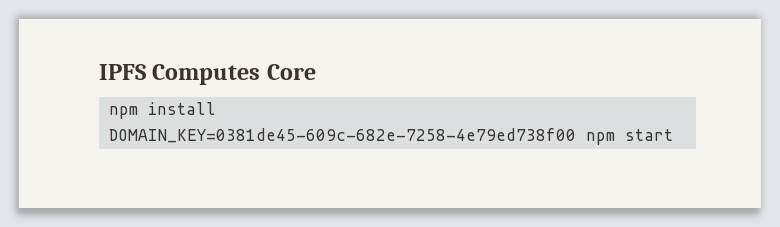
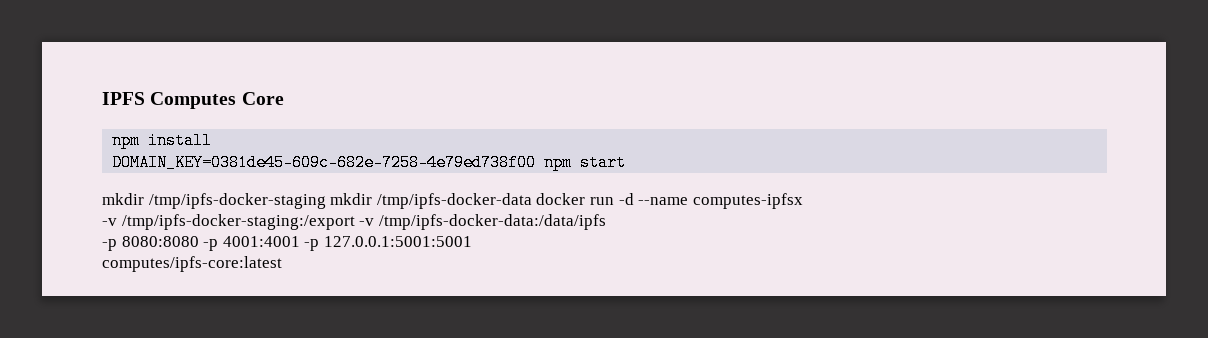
(674, 135) none -> [102,193,803,209] [102,214,606,230] [102,236,472,251] [102,256,282,272] // mkdir /tmp/ipfs-docker-staging mkdir /tmp/ipfs-docker-data docker run -d --name computes-ipfsx // -v /tmp/ipfs-docker-staging:/export -v /tmp/ipfs-docker-data:/data/ipfs // -p 8080:8080 -p 4001:4001 -p 127.0.0.1:5001:5001 // computes/ipfs-core:latest

